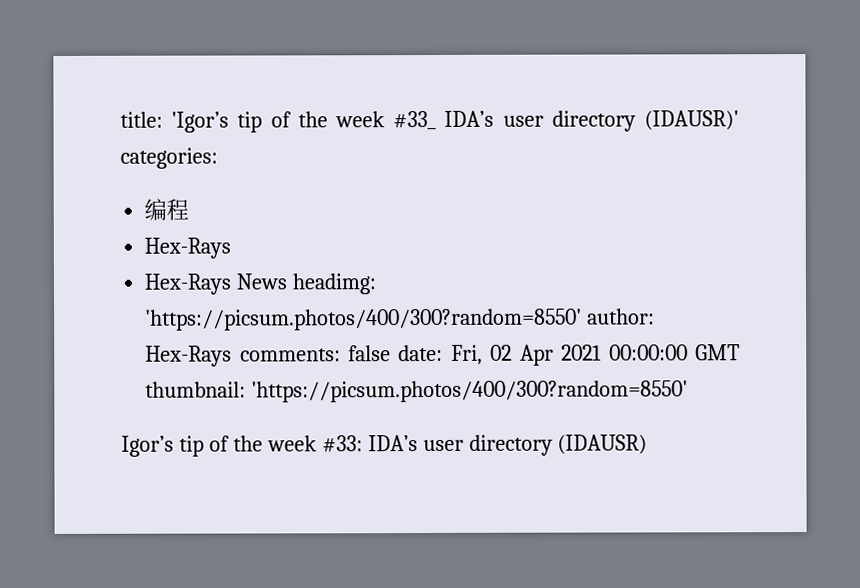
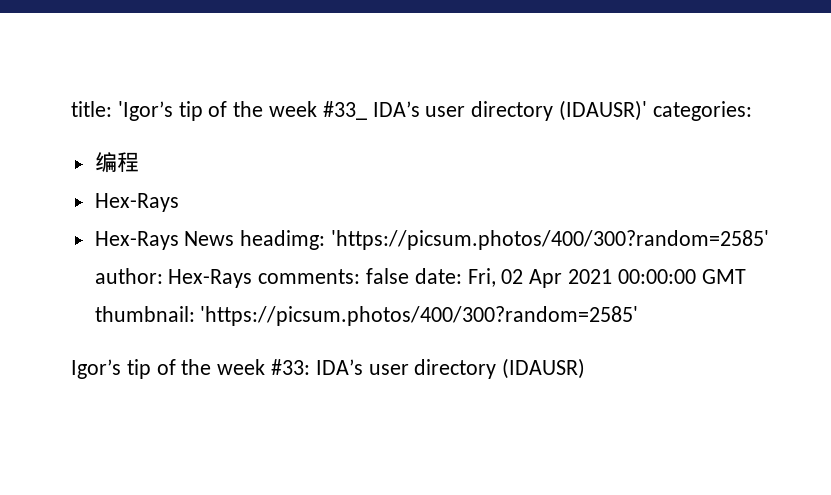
[145,308,583,331] 'https://picsum.photos/400/300?random=8550' -> [331,230,770,250] 'https://picsum.photos/400/300?random=2585'
[251,380,689,403] 'https://picsum.photos/400/300?random=8550' -> [200,306,639,326] 'https://picsum.photos/400/300?random=2585'

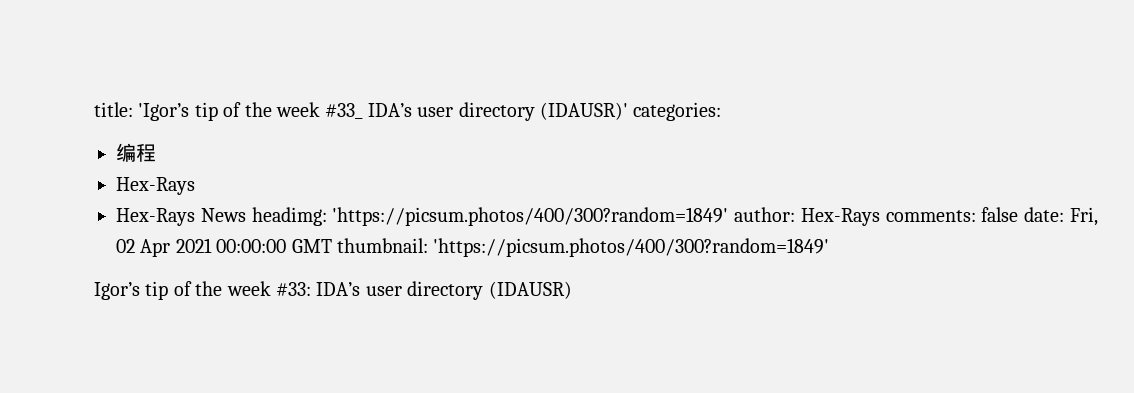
[331,230,770,250] 'https://picsum.photos/400/300?random=2585' -> [332,207,729,226] 'https://picsum.photos/400/300?random=1849'
[200,306,639,326] 'https://picsum.photos/400/300?random=2585' -> [433,238,830,257] 'https://picsum.photos/400/300?random=1849'

